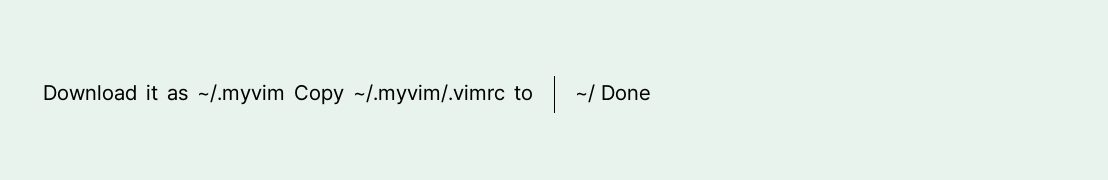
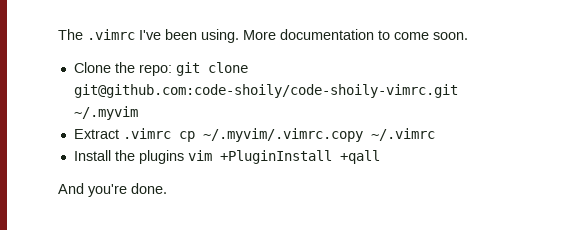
[43,84,651,105] Download it as ~/.myvim Copy ~/.myvim/.vimrc to ~/ Done -> [58,29,468,43] [73,62,248,76] [73,84,458,98] [73,106,138,120] [73,128,435,142] [73,150,380,164] [58,183,167,197] The .vimrc I've been using. More documentation to come soon. // Clone the repo: git clone git@github.com:code-shoily/code-shoily-vimrc.git ~/.myvim // Extract .vimrc cp ~/.myvim/.vimrc.copy ~/.vimrc // Install the plugins vim +PluginInstall +qall // And you're done.

